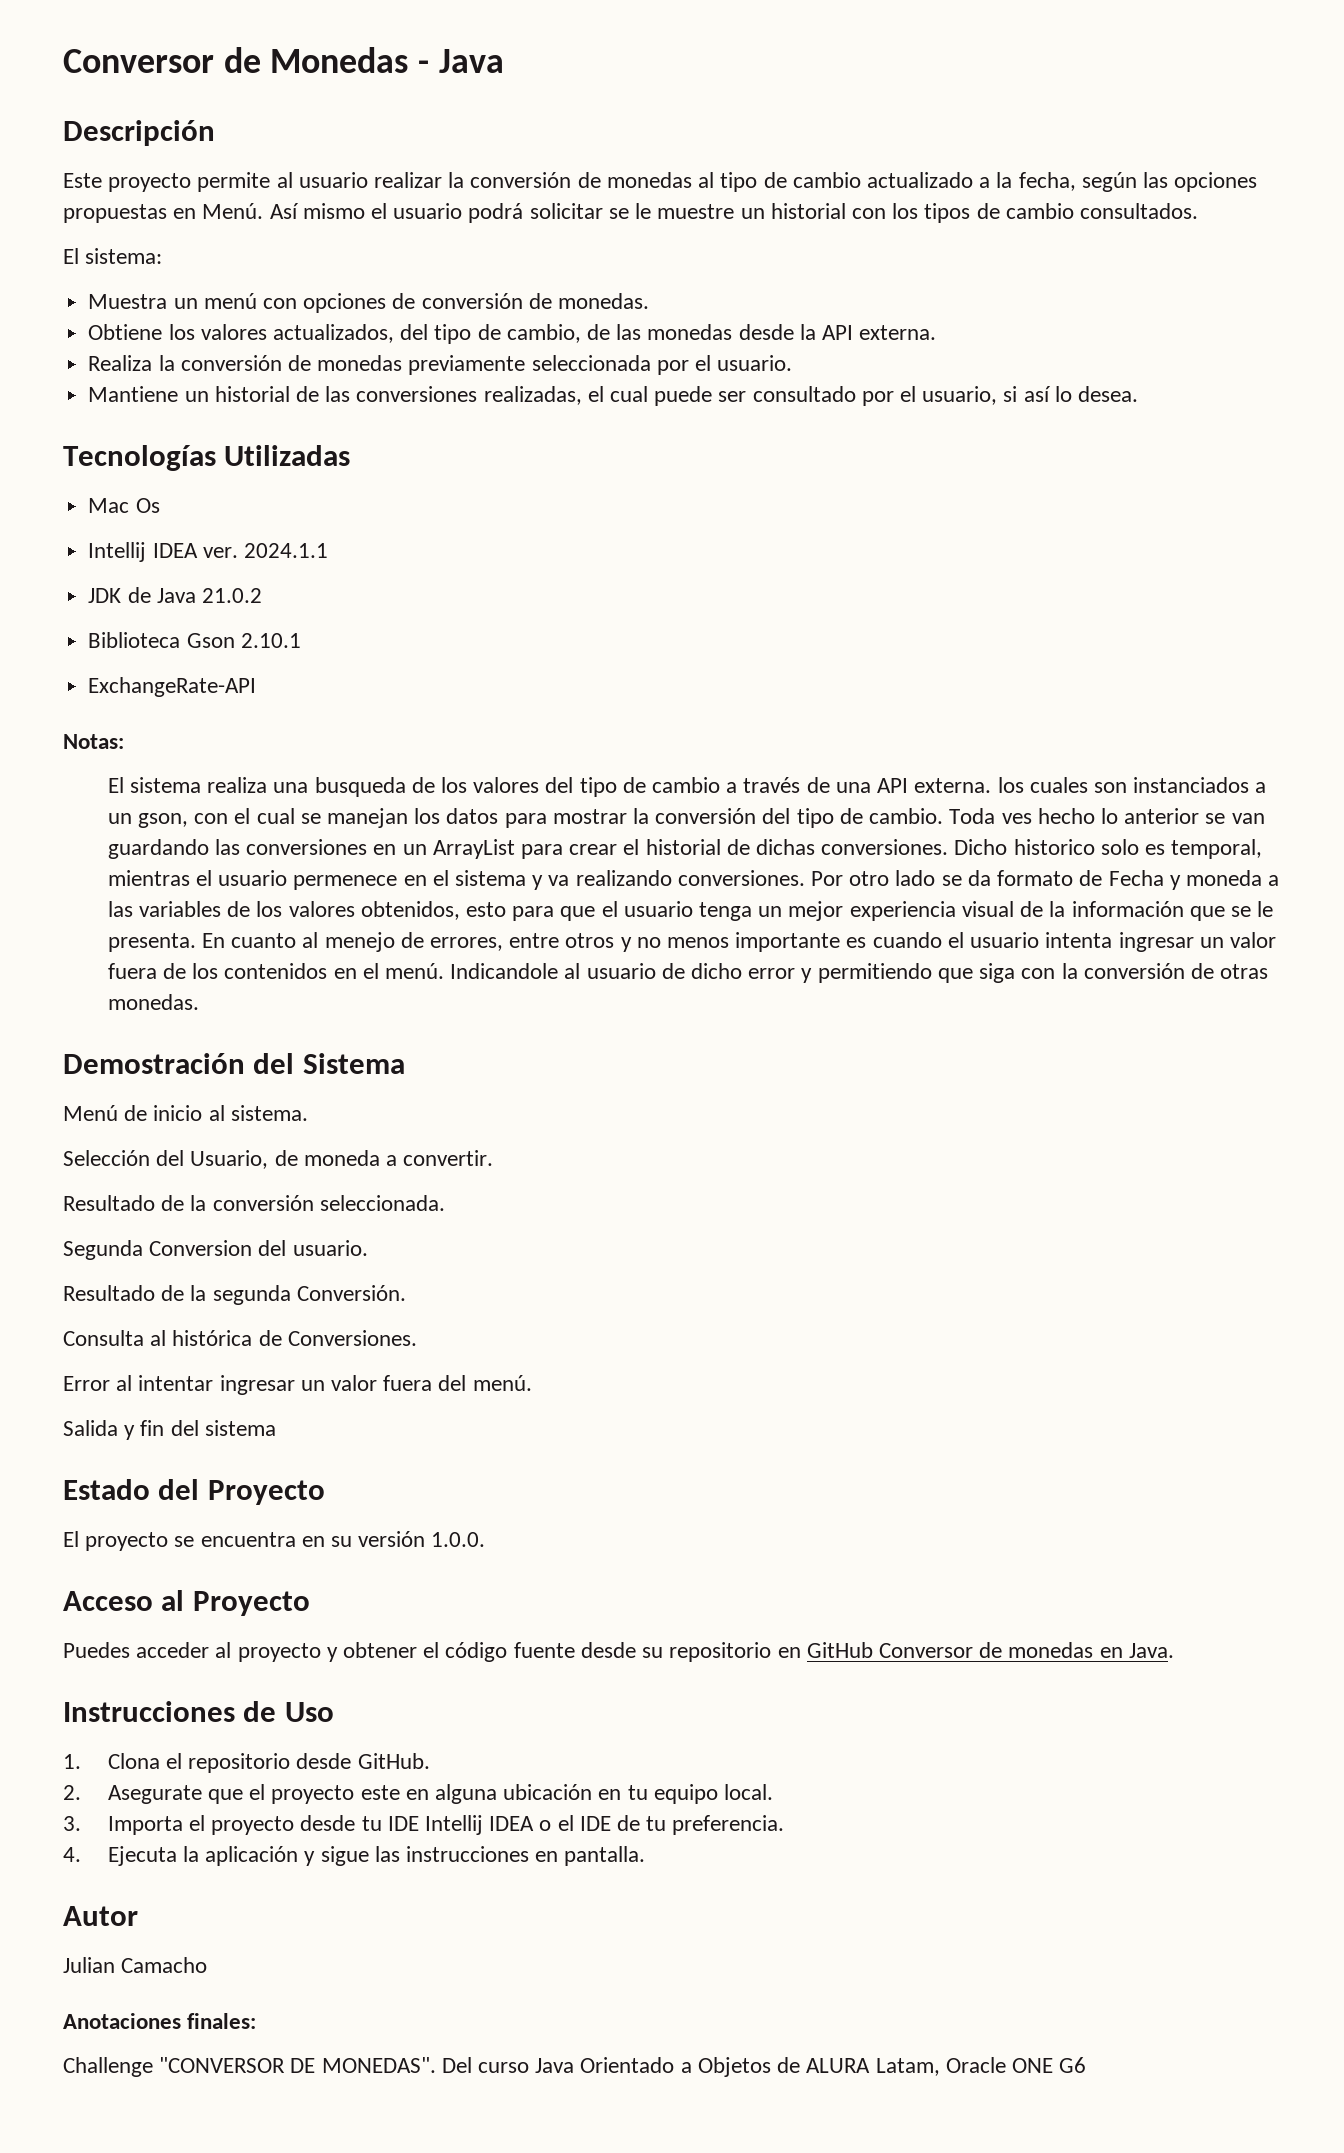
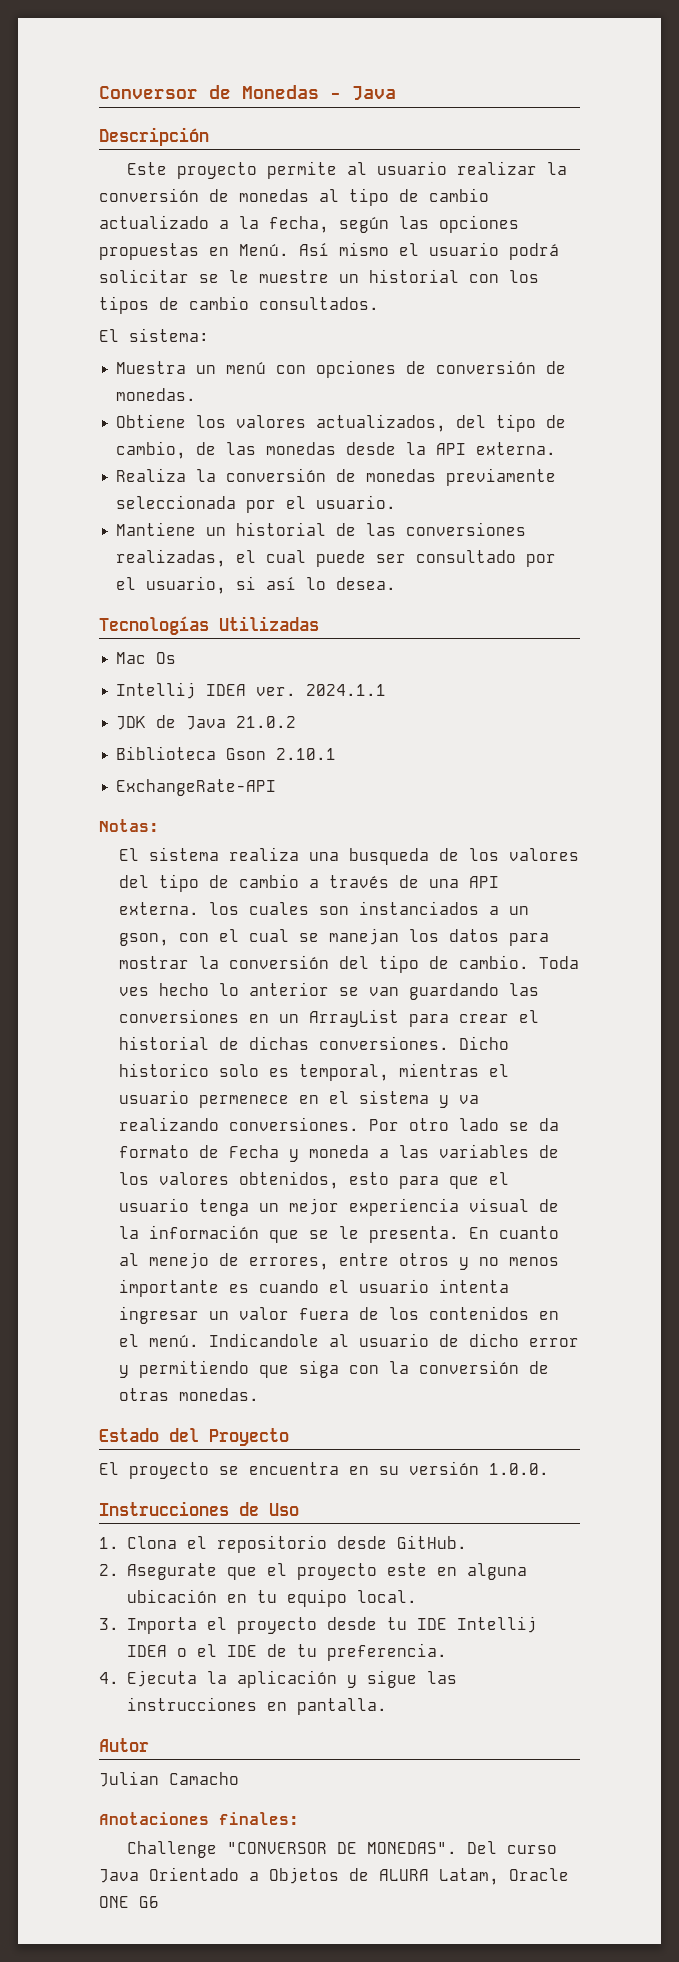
[63,1053,405,1074] [63,1105,308,1121] [63,1150,494,1169] [63,1195,445,1211] [63,1240,368,1260] [63,1285,406,1305] [63,1330,417,1346] [63,1375,532,1395] [63,1420,276,1440] // Demostración del Sistema // Menú de inicio al sistema. // Selección del Usuario, de moneda a convertir. // Resultado de la conversión seleccionada. // Segunda Conversion del usuario. // Resultado de la segunda Conversión. // Consulta al histórica de Conversiones. // Error al intentar ingresar un valor fuera del menú. // Salida y fin del sistema -> (260, 1394) none
[63,1590,310,1616] [63,1642,1174,1662] // Acceso al Proyecto // Puedes acceder al proyecto y obtener el código fuente desde su repositorio en GitHub Conversor de monedas en Java. -> (549, 1469) none

